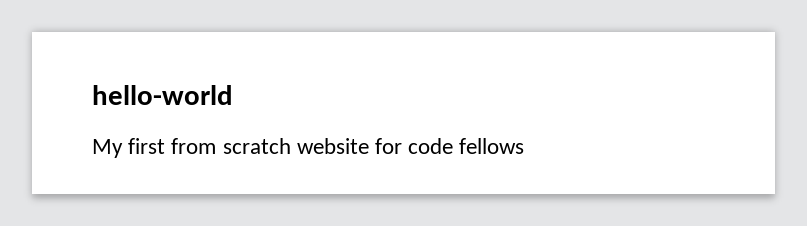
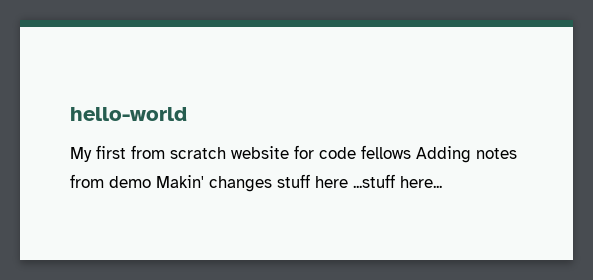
(525, 146) none -> [416,146,517,163] [70,174,442,192] Adding notes from demo Makin' changes stuff here ...stuff here...

